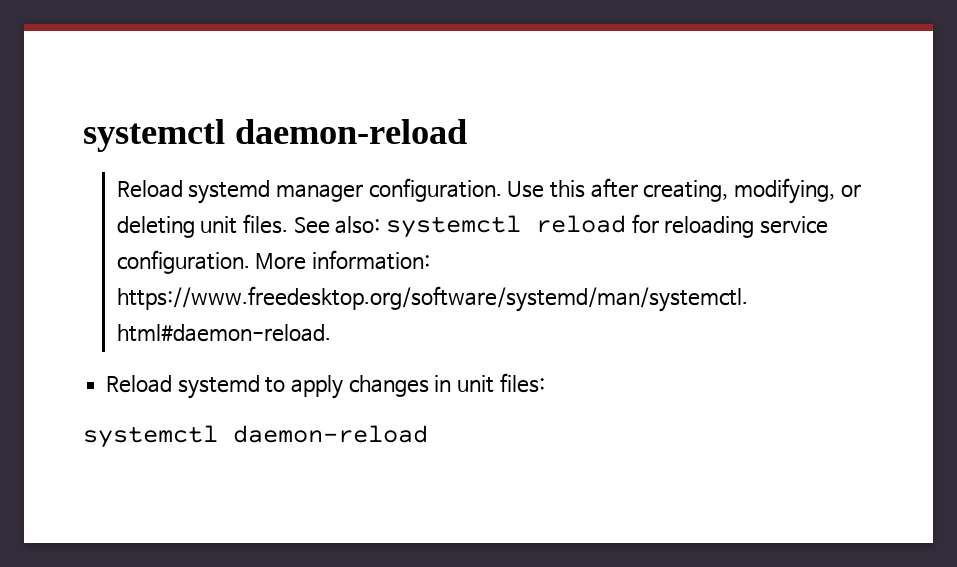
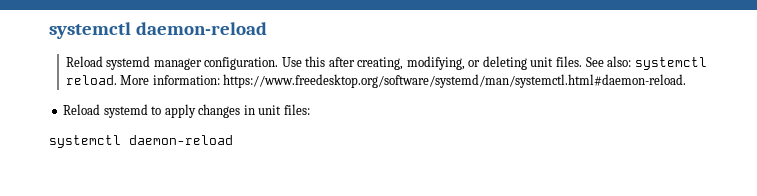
[536,214,829,238] [116,250,250,274] reload for reloading service configuration. -> [65,75,117,85] reload.

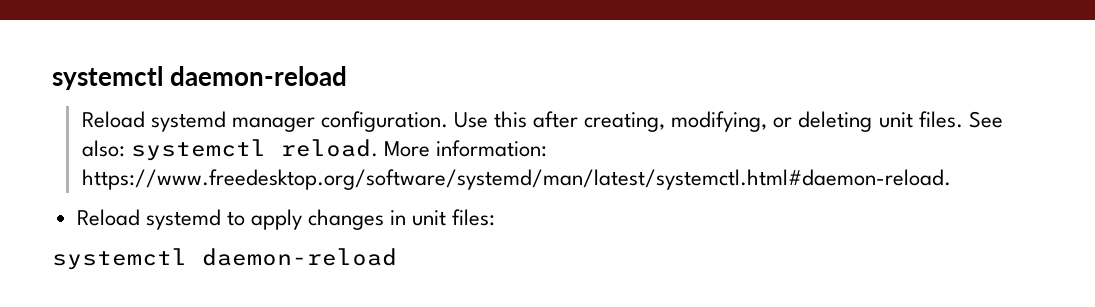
[223,74,687,88] https://www.freedesktop.org/software/systemd/man/systemctl.html#daemon-reload. -> [81,169,951,190] https://www.freedesktop.org/software/systemd/man/latest/systemctl.html#daemon-reload.

